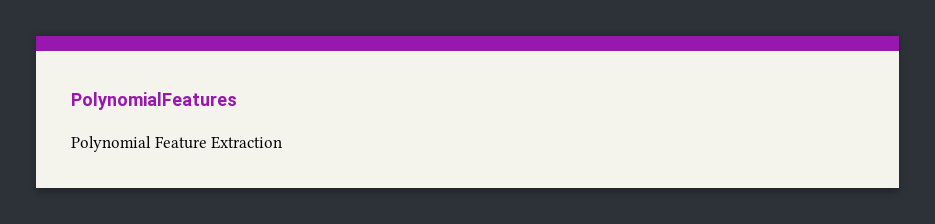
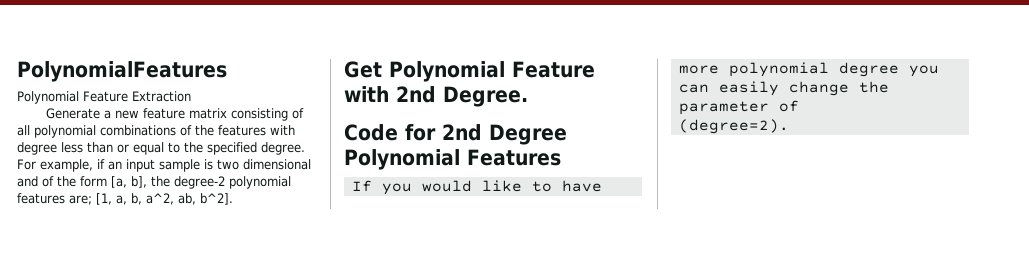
(283, 142) none -> [46,108,305,121] [17,125,295,138] [17,142,305,155] [17,159,311,172] [17,176,291,189] [17,193,233,205] [344,61,595,82] [344,86,528,107] [344,124,567,145] [344,149,561,170] [351,180,602,195] [678,62,939,77] [678,81,889,96] [678,100,799,115] [678,119,789,134] // Generate a new feature matrix consisting of all polynomial combinations of the features with degree less than or equal to the specified degree. For example, if an input sample is two dimensional and of the form [a, b], the degree-2 polynomial features are; [1, a, b, a^2, ab, b^2]. // Get Polynomial Feature with 2nd Degree. // Code for 2nd Degree Polynomial Features // If you would like to have more polynomial degree you can easily change the parameter of // (degree=2).

